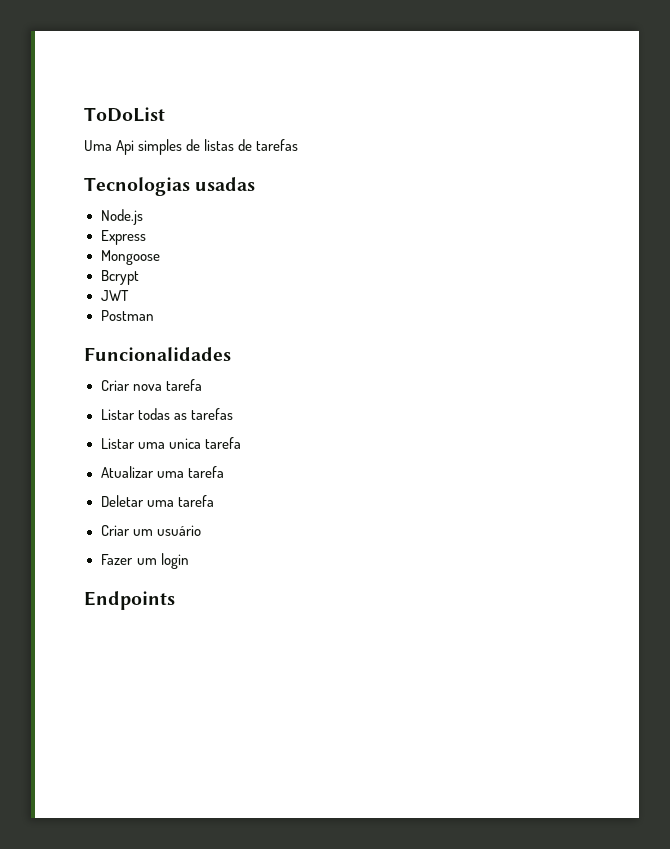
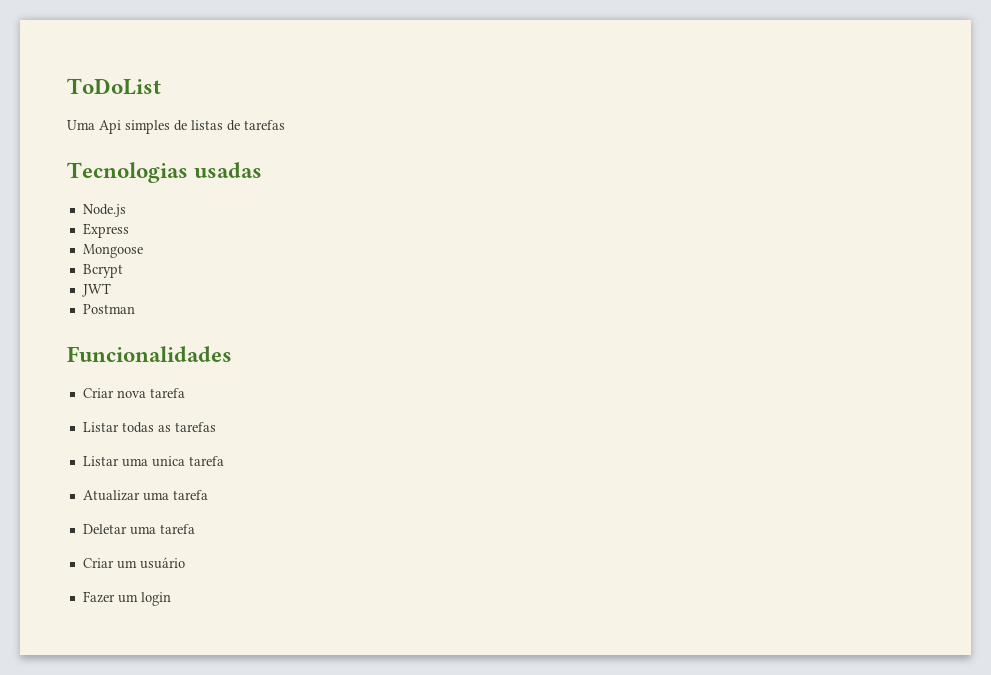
[84,591,175,610] // Endpoints -> (171, 599) none

